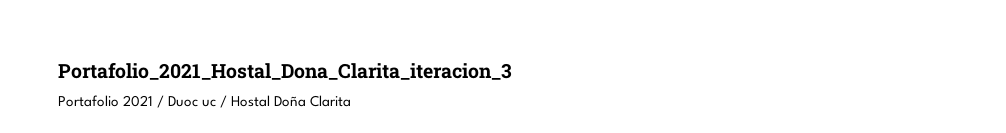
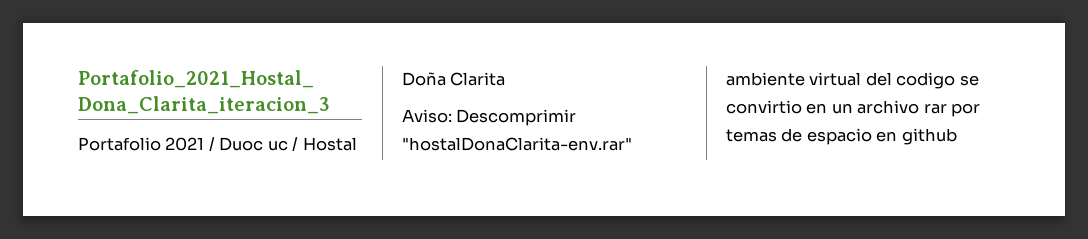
(352, 101) none -> [402,109,577,126] [402,137,632,151] [726,72,979,89] [726,100,981,117] [726,128,957,145] // Aviso: Descomprimir "hostalDonaClarita-env.rar" ambiente virtual del codigo se convirtio en un archivo rar por temas de espacio en github

